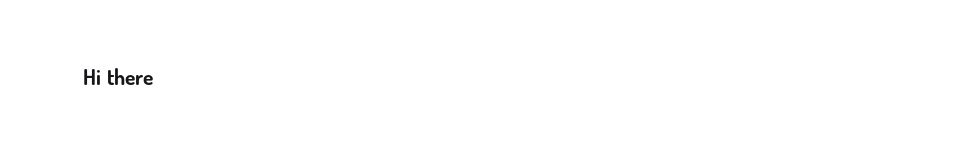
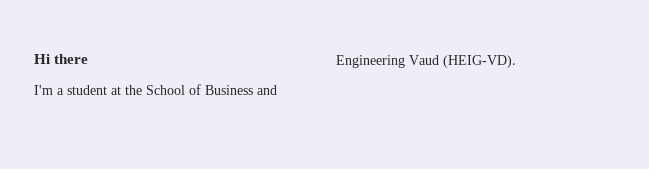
(153, 76) none -> [34,84,277,95] [336,55,516,68] // I'm a student at the School of Business and Engineering Vaud (HEIG-VD).

